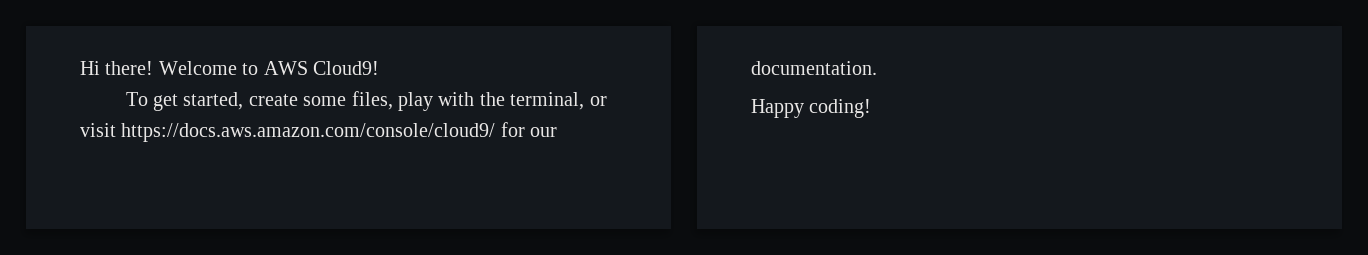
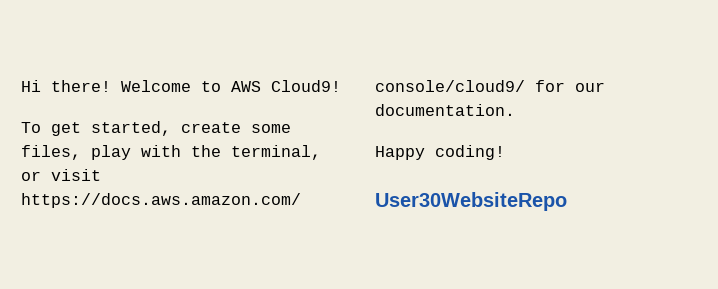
(872, 108) none -> [375,192,567,211] // User30WebsiteRepo

